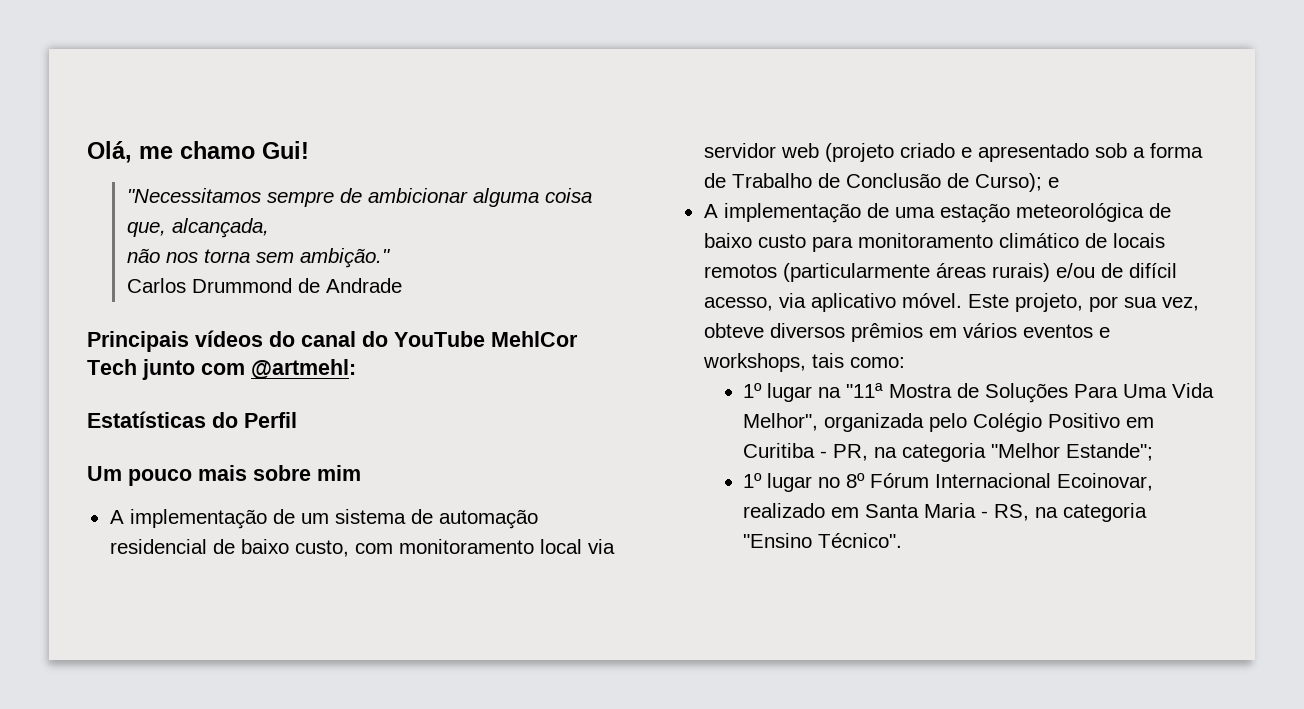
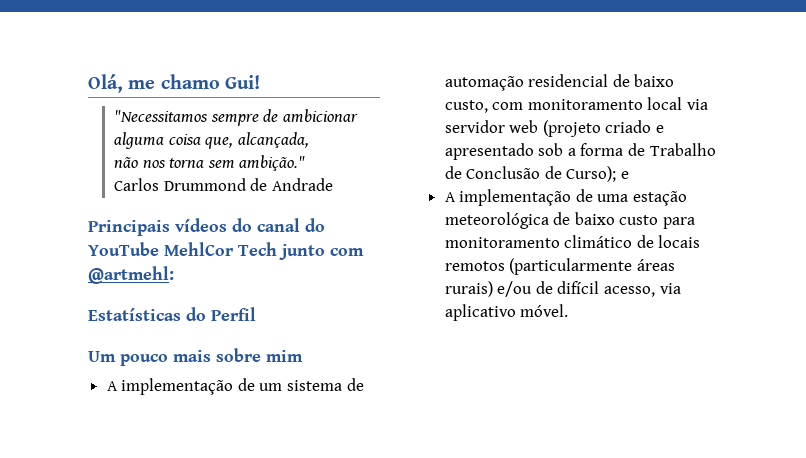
[967,293,1199,312] [703,323,1110,342] [702,353,905,372] [743,383,1215,403] [743,413,1155,432] [743,443,1154,462] [743,473,1154,492] [743,503,1148,522] [743,533,903,548] Este projeto, por sua vez, obteve diversos prêmios em vários eventos e workshops, tais como: // 1º lugar na "11ª Mostra de Soluções Para Uma Vida Melhor", organizada pelo Colégio Positivo em Curitiba - PR, na categoria "Melhor Estande"; // 1º lugar no 8º Fórum Internacional Ecoinovar, realizado em Santa Maria - RS, na categoria "Ensino Técnico". -> (569, 310) none

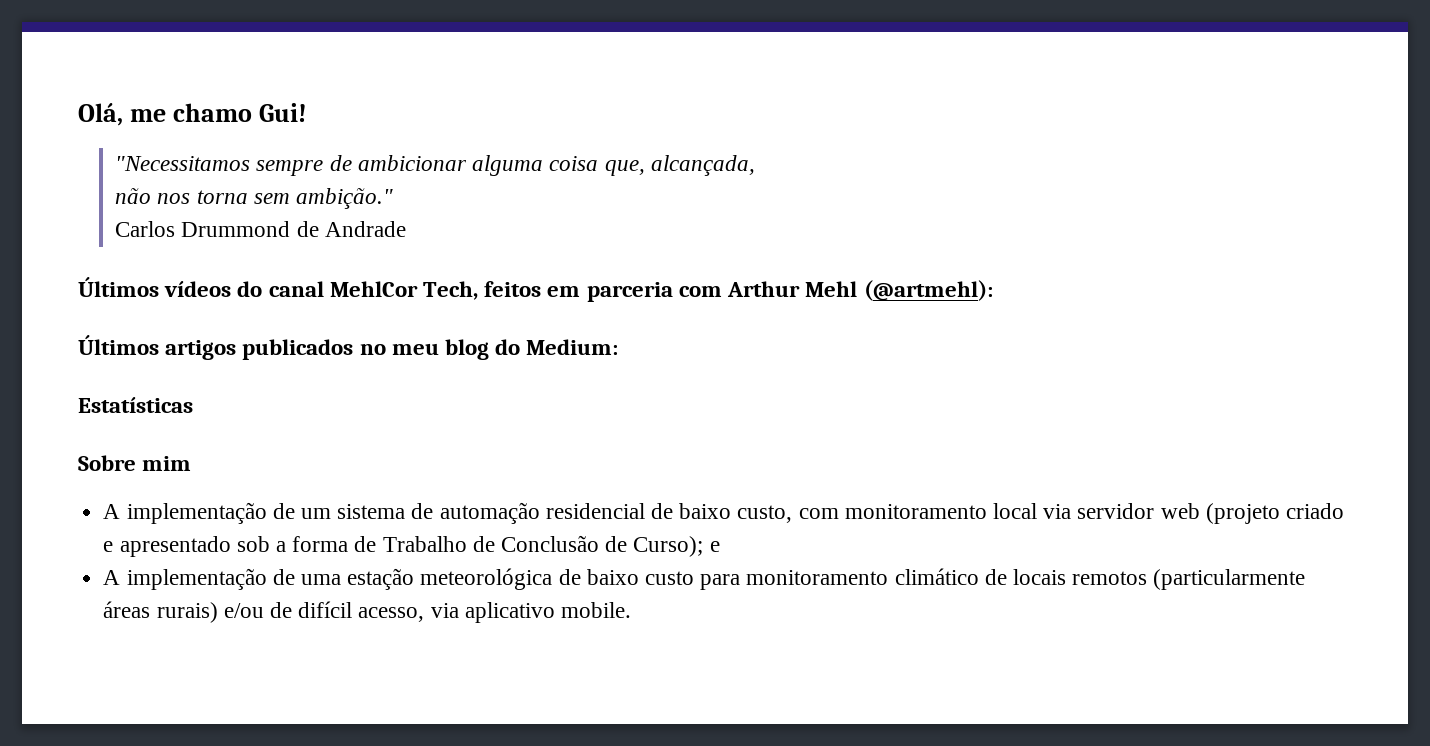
[88,220,170,236] Principais -> [78,277,159,297] Últimos
[305,218,325,232] [88,242,364,260] [88,266,174,284] [88,307,256,321] [88,348,261,366] do YouTube MehlCor Tech junto com @artmehl: // Estatísticas do Perfil // Um pouco mais sobre -> [329,280,993,302] [78,335,619,360] [78,397,193,413] [78,455,136,471] MehlCor Tech, feitos em parceria com Arthur Mehl (@artmehl): // Últimos artigos publicados no meu blog do Medium: // Estatísticas // Sobre
[520,304,569,317] móvel. -> [560,602,631,618] mobile.

